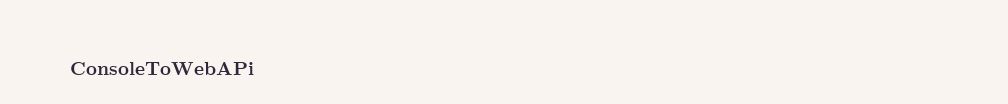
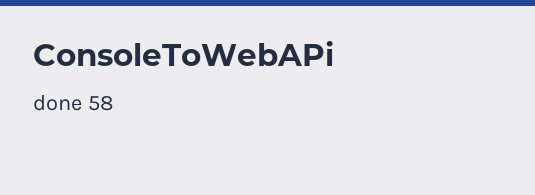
(254, 68) none -> [33,95,114,111] // done 58

